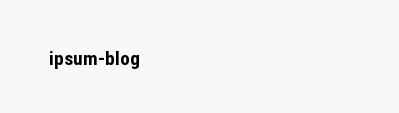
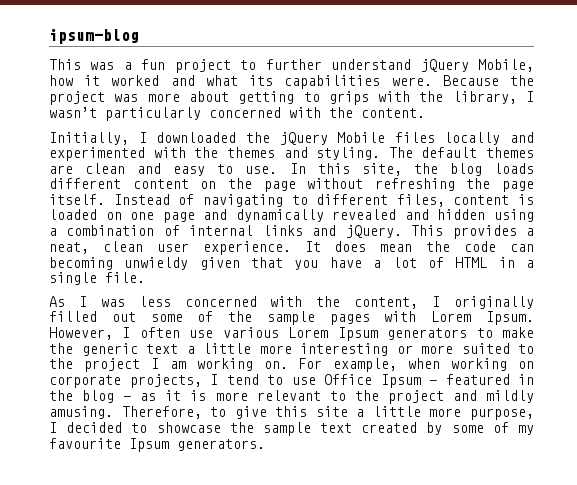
(140, 60) none -> [49,59,534,73] [49,75,534,89] [49,91,534,105] [49,107,425,121] [49,132,534,145] [49,147,534,161] [49,163,534,176] [49,178,534,192] [49,194,534,207] [49,209,534,223] [49,225,534,239] [49,241,535,255] [49,257,535,270] [49,272,145,285] [49,296,534,309] [49,311,534,325] [49,327,535,341] [49,343,534,356] [49,358,534,372] [49,374,534,388] [49,390,534,404] [49,406,534,420] [49,422,534,436] [49,438,265,452] // This was a fun project to further understand jQuery Mobile, how it worked and what its capabilities were. Because the project was more about getting to grips with the library, I wasn’t particularly concerned with the content. // Initially, I downloaded the jQuery Mobile files locally and experimented with the themes and styling. The default themes are clean and easy to use. In this site, the blog loads different content on the page without refreshing the page itself. Instead of navigating to different files, content is loaded on one page and dynamically revealed and hidden using a combination of internal links and jQuery. This provides a neat, clean user experience. It does mean the code can becoming unwieldy given that you have a lot of HTML in a single file. // As I was less concerned with the content, I originally filled out some of the sample pages with Lorem Ipsum. However, I often use various Lorem Ipsum generators to make the generic text a little more interesting or more suited to the project I am working on. For example, when working on corporate projects, I tend to use Office Ipsum - featured in the blog - as it is more relevant to the project and mildly amusing. Therefore, to give this site a little more purpose, I decided to showcase the sample text created by some of my favourite Ipsum generators.

